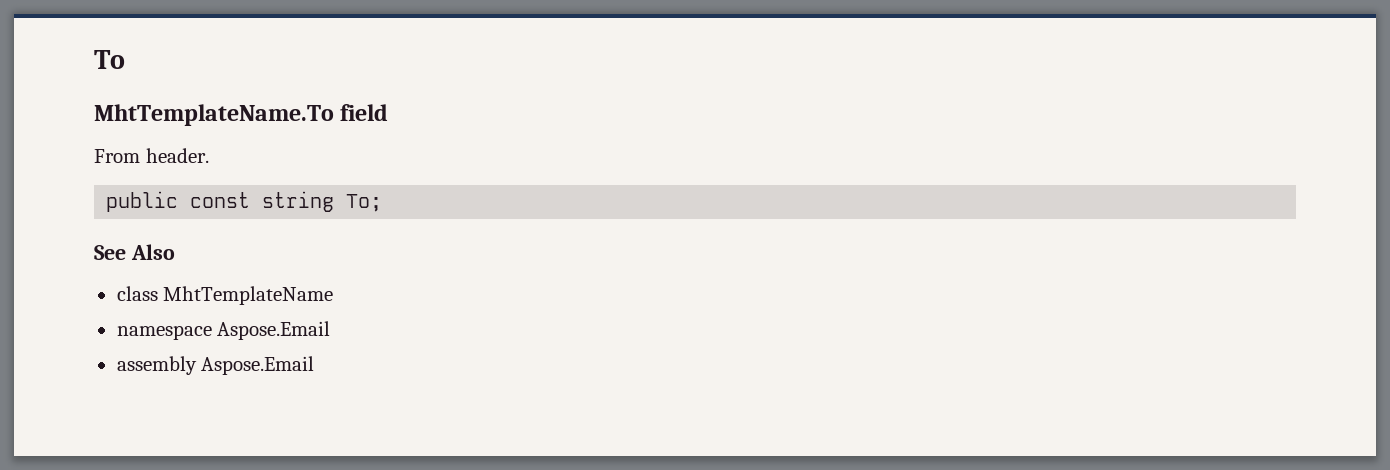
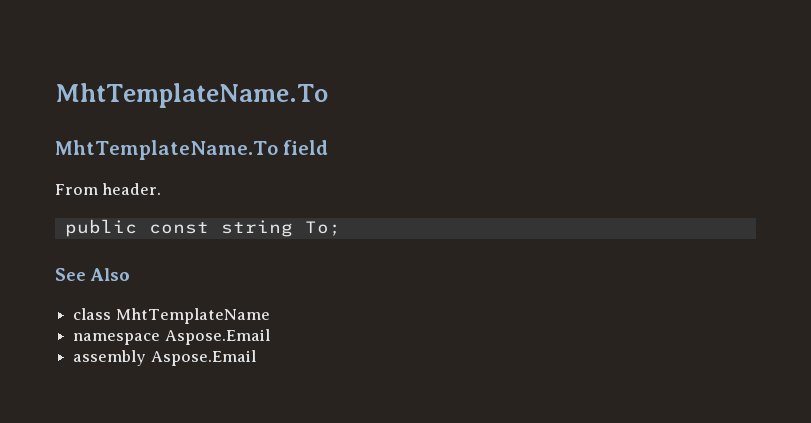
[94,50,125,69] To -> [55,83,328,108] MhtTemplateName.To

